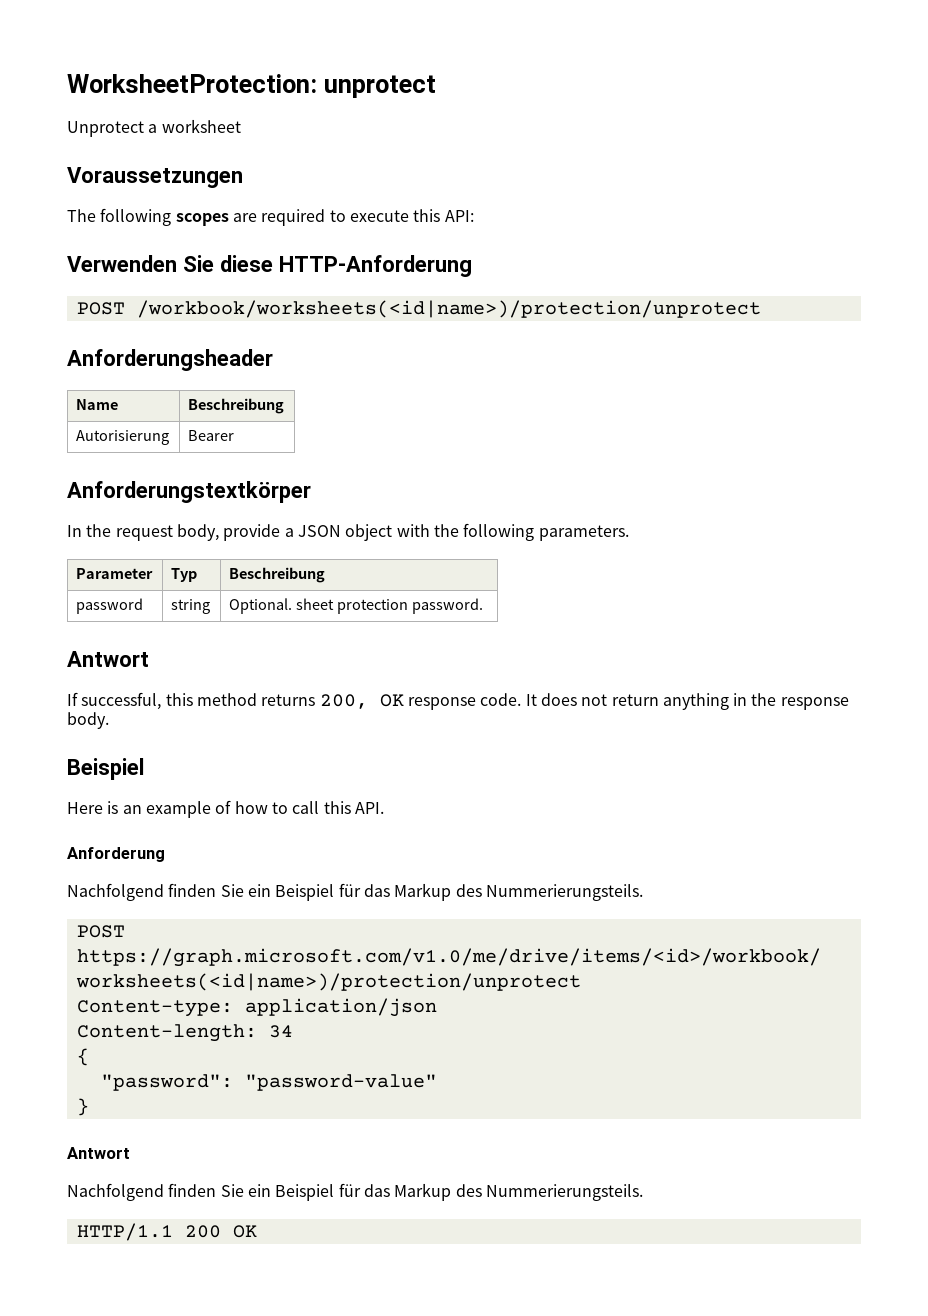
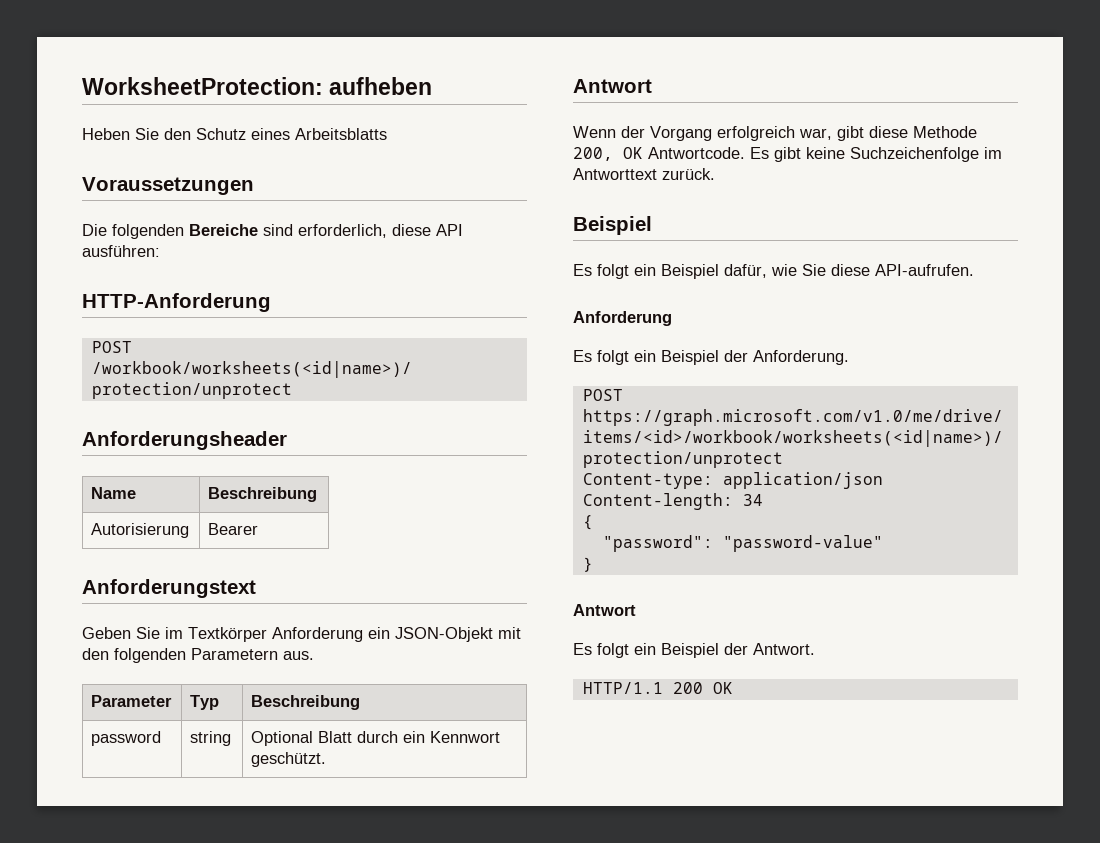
[323,75,436,98] [67,119,241,137] [67,167,243,188] [67,208,474,226] [67,255,273,272] unprotect // Unprotect a worksheet // Voraussetzungen // The following scopes are required to execute this API: // Verwenden Sie diese -> [329,77,433,95] [82,128,387,140] [82,177,254,195] [82,224,463,239] [82,245,160,257] aufheben // Heben Sie den Schutz eines Arbeitsblatts // Voraussetzungen // Die folgenden Bereiche sind erforderlich, diese API ausführen: //
[67,481,311,503] [67,523,629,541] Anforderungstextkörper // In the request body, provide a JSON object with the following parameters. -> [82,579,256,598] [82,627,521,642] [82,648,314,663] Anforderungstext // Geben Sie im Textkörper Anforderung ein JSON-Objekt mit den folgenden Parametern aus.
[229,598,483,614] [67,651,149,667] [67,692,849,710] [67,712,109,729] [67,758,144,780] [67,800,384,818] [67,847,165,862] [67,883,643,901] Optional. sheet protection password. // Antwort // If successful, this method returns 200, OK response code. It does not return anything in the response body. // Beispiel // Here is an example of how to call this API. // Anforderung // Nachfolgend finden Sie ein Beispiel für das Markup des Nummerierungsteils. -> [251,731,501,746] [251,752,327,767] [573,79,652,93] [573,126,977,141] [573,147,1002,162] [573,168,715,180] [573,216,652,235] [573,264,974,279] [573,311,672,326] [573,350,849,365] Optional Blatt durch ein Kennwort geschützt. // Antwort // Wenn der Vorgang erfolgreich war, gibt diese Methode 200, OK Antwortcode. Es gibt keine Suchzeichenfolge im Antworttext zurück. // Beispiel // Es folgt ein Beispiel dafür, wie Sie diese API-aufrufen. // Anforderung // Es folgt ein Beispiel der Anforderung.
[67,1183,643,1201] Nachfolgend finden Sie ein Beispiel für das Markup des Nummerierungsteils. -> [573,643,815,658] Es folgt ein Beispiel der Antwort.

